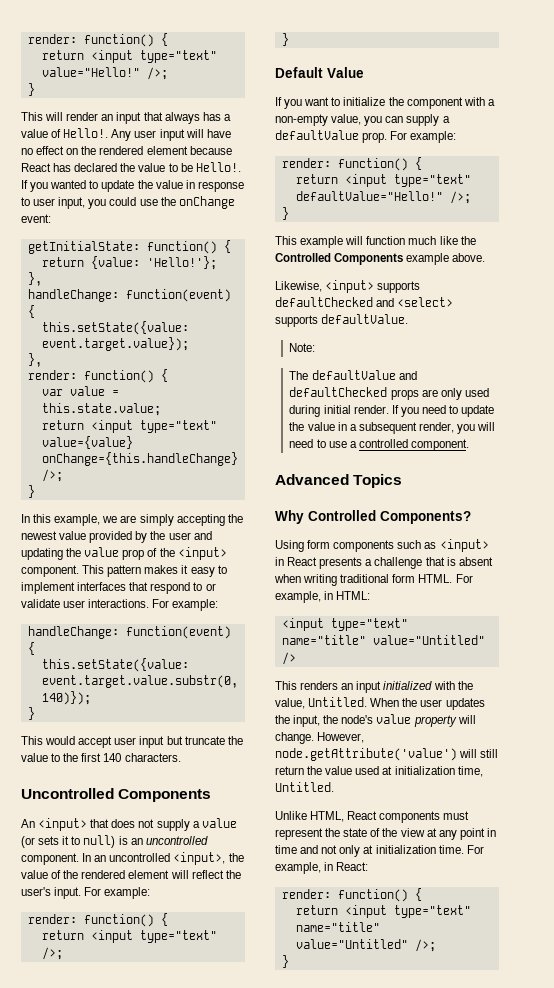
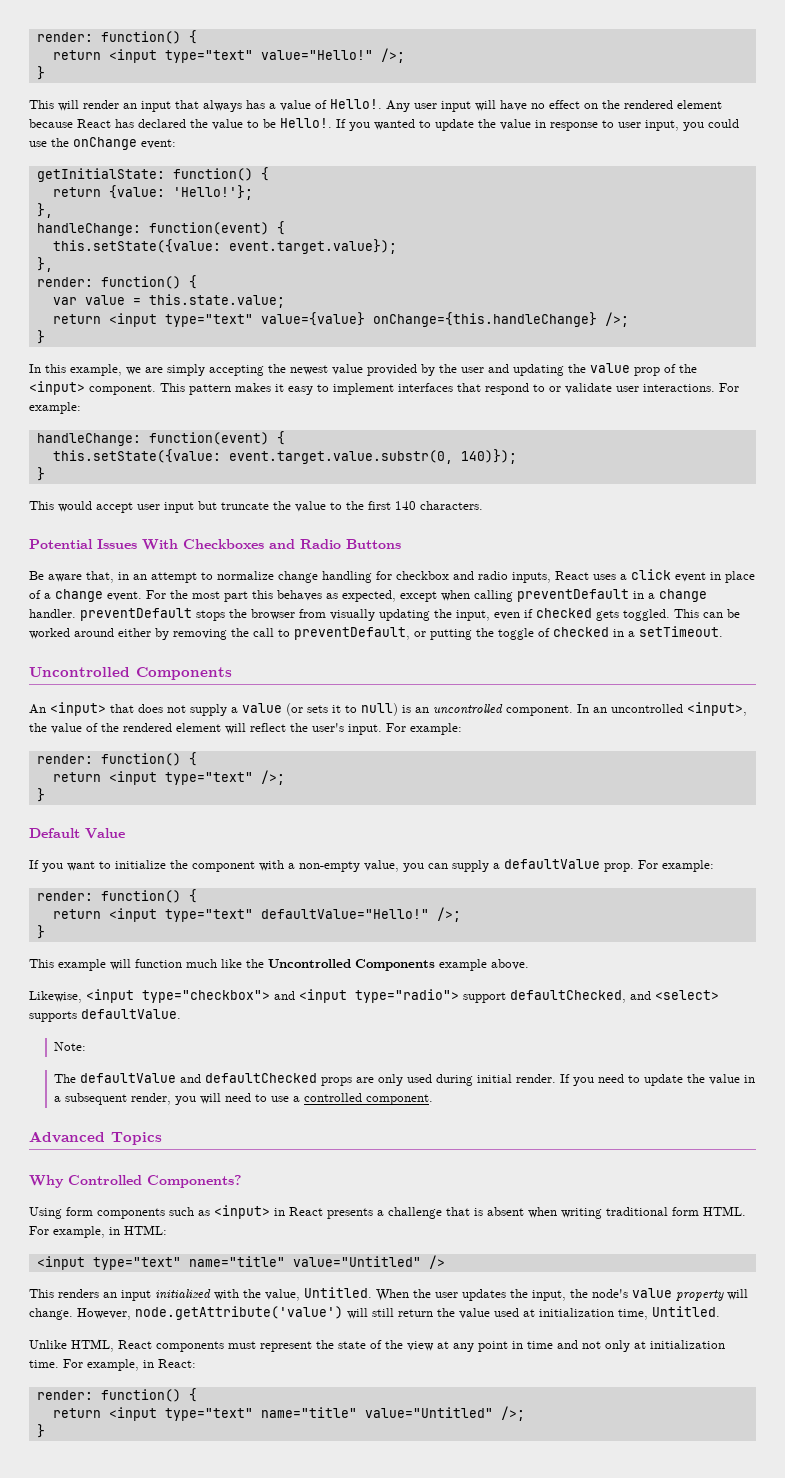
(181, 757) none -> [29,539,401,550] [29,569,755,583] [29,589,707,602] [29,608,740,621] [29,626,723,640] // Potential Issues With Checkboxes and Radio Buttons // Be aware that, in an attempt to normalize change handling for checkbox and radio inputs, React uses a click event in place of a change event. For the most part this behaves as expected, except when calling preventDefault in a change handler. preventDefault stops the browser from visually updating the input, even if checked gets toggled. This can be worked around either by removing the call to preventDefault, or putting the toggle of checked in a setTimeout.
[275,253,331,262] Controlled -> [268,959,351,968] Uncontrolled
[325,280,421,293] [275,297,373,307] <input> supports defaultChecked -> [86,989,626,1003] <input type="checkbox"> and <input type="radio"> support defaultChecked,

